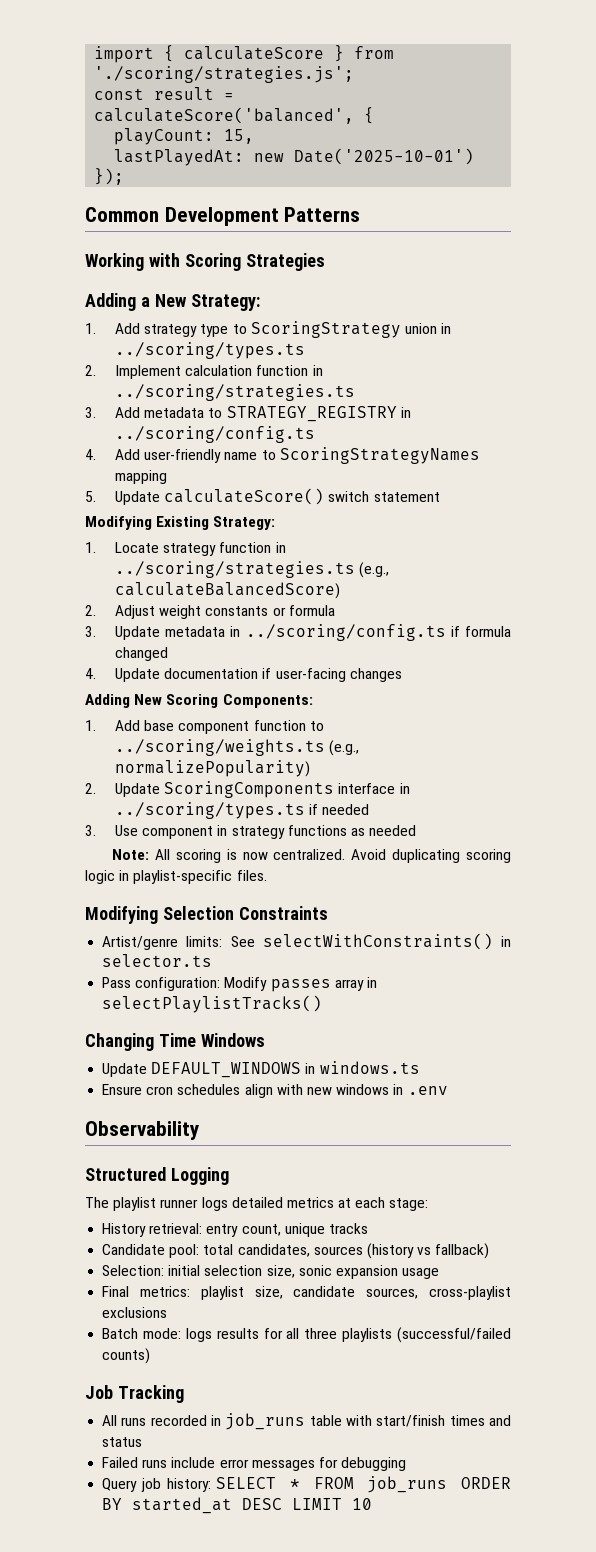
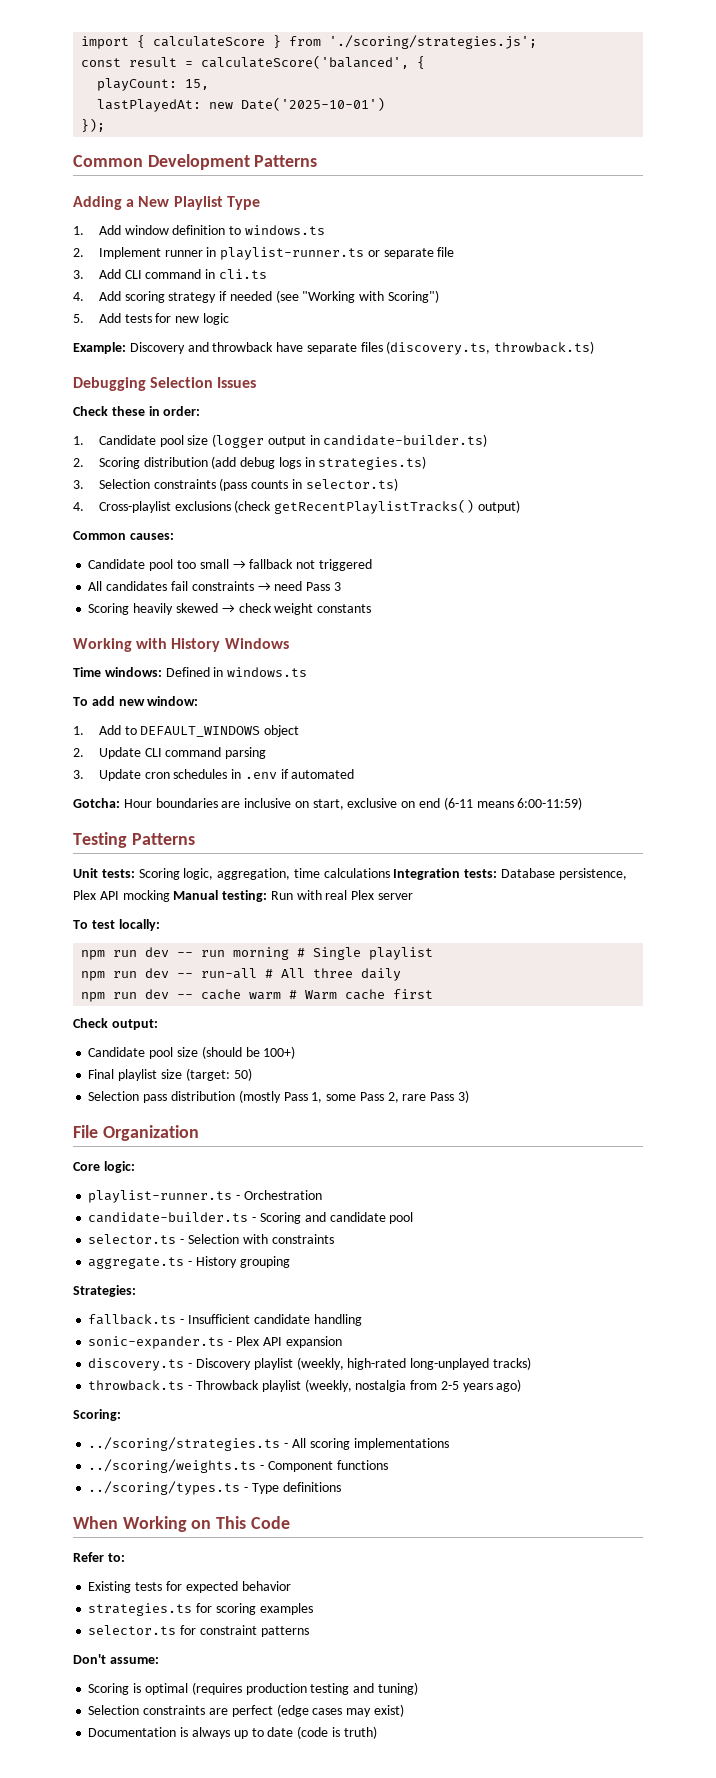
[85,253,325,271] // Working with Scoring Strategies -> (318, 161) none
[190,294,260,311] [85,321,452,338] [115,342,306,359] [85,365,323,379] [115,384,356,401] [85,406,411,422] [115,426,316,443] [85,447,480,464] [115,470,168,484] [85,488,440,505] [85,516,276,530] [85,542,286,556] [115,561,390,578] [115,582,341,599] [85,605,335,619] [85,624,511,641] [115,647,169,661] [85,668,402,682] [85,694,313,708] [85,720,324,734] [115,739,360,756] [115,760,311,777] [85,781,410,798] [115,802,370,819] [85,825,417,839] [112,849,512,863] [85,870,267,884] [85,906,328,924] [102,933,511,950] [102,954,213,967] [102,977,377,992] [102,995,323,1013] [85,1033,265,1051] [102,1061,420,1078] [102,1084,448,1098] [85,1121,199,1140] [85,1167,229,1185] [85,1197,429,1211] [102,1223,368,1237] [102,1243,490,1259] [102,1265,440,1279] [102,1286,511,1300] [102,1307,168,1318] [102,1327,511,1343] [102,1348,151,1364] [85,1385,184,1403] [102,1413,511,1430] [102,1437,143,1447] [102,1457,407,1471] [102,1476,511,1493] [102,1497,373,1514] Strategy: // 1. Add strategy type to ScoringStrategy union in ../scoring/types.ts // 2. Implement calculation function in ../scoring/strategies.ts // 3. Add metadata to STRATEGY_REGISTRY in ../scoring/config.ts // 4. Add user-friendly name to ScoringStrategyNames mapping // 5. Update calculateScore() switch statement // Modifying Existing Strategy: // 1. Locate strategy function in ../scoring/strategies.ts (e.g., calculateBalancedScore) // 2. Adjust weight constants or formula // 3. Update metadata in ../scoring/config.ts if formula changed // 4. Update documentation if user-facing changes // Adding New Scoring Components: // 1. Add base component function to ../scoring/weights.ts (e.g., normalizePopularity) // 2. Update ScoringComponents interface in ../scoring/types.ts if needed // 3. Use component in strategy functions as needed // Note: All scoring is now centralized. Avoid duplicating scoring logic in playlist-specific files. // Modifying Selection Constraints // Artist/genre limits: See selectWithConstraints() in selector.ts // Pass configuration: Modify passes array in selectPlaylistTracks() // Changing Time Windows // Update DEFAULT_WINDOWS in windows.ts // Ensure cron schedules align with new windows in .env // Observability // Structured Logging // The playlist runner logs detailed metrics at each stage: // History retrieval: entry count, unique tracks // Candidate pool: total candidates, sources (history vs fallback) // Selection: initial selection size, sonic expansion usage // Final metrics: playlist size, candidate sources, cross-playlist exclusions // Batch mode: logs results for all three playlists (successful/failed counts) // Job Tracking // All runs recorded in job_runs table with start/finish times and status // Failed runs include error messages for debugging // Query job history: SELECT * FROM job_runs ORDER BY started_at DESC LIMIT 10 -> [173,196,260,210] [73,225,325,235] [73,247,455,260] [73,269,267,279] [73,290,440,303] [73,313,229,325] [73,341,595,355] [73,377,257,391] [73,406,201,416] [73,434,488,448] [73,456,427,470] [73,478,398,491] [73,499,520,514] [73,531,174,540] [88,559,372,571] [88,581,341,591] [88,603,372,615] [73,638,289,652] [73,667,308,677] [73,696,199,706] [73,725,300,737] [73,747,267,759] [73,769,355,781] [73,797,583,810] [73,832,195,848] [73,868,627,880] [73,890,414,902] [73,919,160,931] [81,947,434,960] [81,968,402,981] [81,989,434,1002] [73,1018,158,1030] [88,1046,296,1059] [88,1068,252,1081] [88,1090,469,1103] [73,1125,199,1141] [73,1161,135,1173] [88,1190,322,1203] [88,1212,414,1224] [88,1234,334,1244] [88,1256,290,1269] [73,1285,136,1297] [88,1314,362,1326] [88,1336,342,1349] [88,1357,531,1371] [88,1379,522,1392] [73,1409,121,1421] [88,1437,449,1451] [88,1459,388,1473] [88,1481,341,1495] [73,1516,290,1532] [73,1552,125,1562] [88,1581,291,1593] [88,1603,313,1616] [88,1625,309,1637] [73,1654,159,1664] [88,1682,418,1695] [88,1704,404,1717] [88,1726,377,1739] Playlist Type // 1. Add window definition to windows.ts // 2. Implement runner in playlist-runner.ts or separate file // 3. Add CLI command in cli.ts // 4. Add scoring strategy if needed (see "Working with Scoring") // 5. Add tests for new logic // Example: Discovery and throwback have separate files (discovery.ts, throwback.ts) // Debugging Selection Issues // Check these in order: // 1. Candidate pool size (logger output in candidate-builder.ts) // 2. Scoring distribution (add debug logs in strategies.ts) // 3. Selection constraints (pass counts in selector.ts) // 4. Cross-playlist exclusions (check getRecentPlaylistTracks() output) // Common causes: // Candidate pool too small → fallback not triggered // All candidates fail constraints → need Pass 3 // Scoring heavily skewed → check weight constants // Working with History Windows // Time windows: Defined in windows.ts // To add new window: // 1. Add to DEFAULT_WINDOWS object // 2. Update CLI command parsing // 3. Update cron schedules in .env if automated // Gotcha: Hour boundaries are inclusive on start, exclusive on end (6-11 means 6:00-11:59) // Testing Patterns // Unit tests: Scoring logic, aggregation, time calculations Integration tests: Database persistence, Plex API mocking Manual testing: Run with real Plex server // To test locally: // npm run dev -- run morning # Single playlist // npm run dev -- run-all # All three daily // npm run dev -- cache warm # Warm cache first // Check output: // Candidate pool size (should be 100+) // Final playlist size (target: 50) // Selection pass distribution (mostly Pass 1, some Pass 2, rare Pass 3) // File Organization // Core logic: // playlist-runner.ts - Orchestration // candidate-builder.ts - Scoring and candidate pool // selector.ts - Selection with constraints // aggregate.ts - History grouping // Strategies: // fallback.ts - Insufficient candidate handling // sonic-expander.ts - Plex API expansion // discovery.ts - Discovery playlist (weekly, high-rated long-unplayed tracks) // throwback.ts - Throwback playlist (weekly, nostalgia from 2-5 years ago) // Scoring: // ../scoring/strategies.ts - All scoring implementations // ../scoring/weights.ts - Component functions // ../scoring/types.ts - Type definitions // When Working on This Code // Refer to: // Existing tests for expected behavior // strategies.ts for scoring examples // selector.ts for constraint patterns // Don't assume: // Scoring is optimal (requires production testing and tuning) // Selection constraints are perfect (edge cases may exist) // Documentation is always up to date (code is truth)

